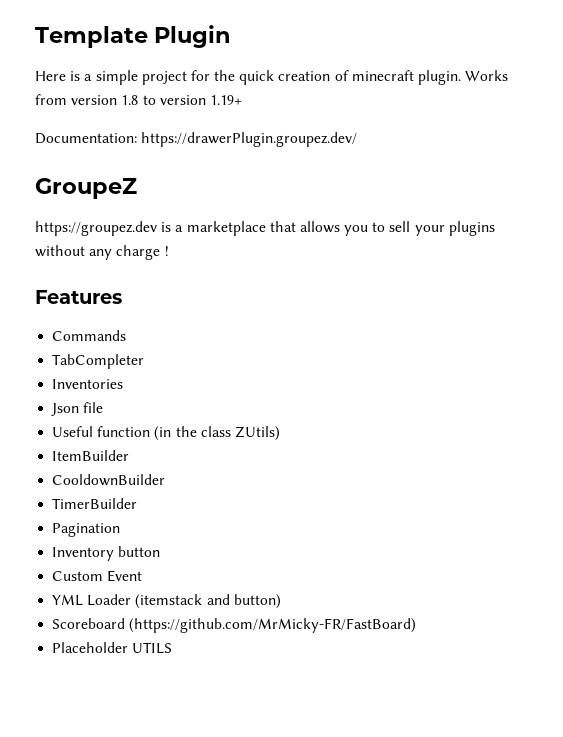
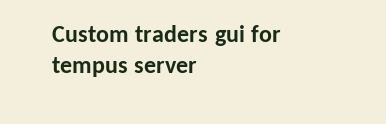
[35,25,232,48] [35,70,509,85] [35,94,242,105] [35,132,358,147] [35,178,137,199] [35,221,495,236] [35,245,169,260] [35,290,122,304] [52,330,127,341] [52,354,145,369] [52,379,124,389] [51,402,104,416] [52,426,280,441] [52,450,130,461] [52,474,166,486] [52,498,138,509] [52,523,121,537] [52,546,161,561] [52,570,143,582] [52,594,281,609] [52,618,417,633] [52,642,173,654] Template Plugin // Here is a simple project for the quick creation of minecraft plugin. Works from version 1.8 to version 1.19+ // Documentation: https://drawerPlugin.groupez.dev/ // GroupeZ // https://groupez.dev is a marketplace that allows you to sell your plugins without any charge ! // Features // Commands // TabCompleter // Inventories // Json file // Useful function (in the class ZUtils) // ItemBuilder // CooldownBuilder // TimerBuilder // Pagination // Inventory button // Custom Event // YML Loader (itemstack and button) // Scoreboard (https://github.com/MrMicky-FR/FastBoard) // Placeholder UTILS -> [52,25,282,46] [52,57,198,77] Custom traders gui for tempus server

